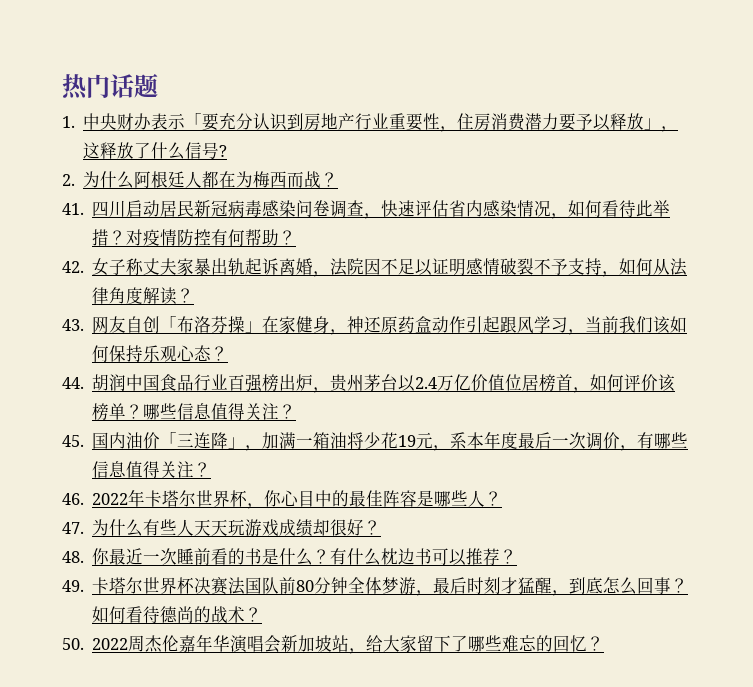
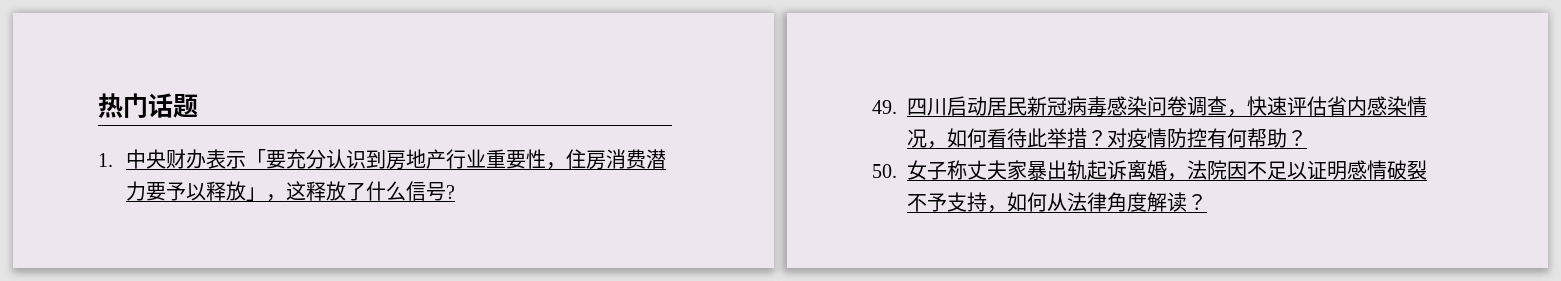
[62,171,339,189] [62,203,84,215] 2.为什么阿根廷人都在为梅西而战？ // 41. -> [872,100,897,114] 49.
[62,261,84,273] 42. -> [872,164,897,178] 50.
[62,316,688,335] [92,345,229,362] [62,374,676,393] [92,403,297,421] [62,431,689,451] [92,461,212,478] [62,489,503,509] [62,519,382,537] [62,548,518,566] [62,577,689,596] [92,606,263,624] [62,634,605,654] // 43.网友自创「布洛芬操」在家健身，神还原药盒动作引起跟风学习，当前我们该如何保持乐观心态？ // 44.胡润中国食品行业百强榜出炉，贵州茅台以2.4万亿价值位居榜首，如何评价该榜单？哪些信息值得关注？ // 45.国内油价「三连降」，加满一箱油将少花19元，系本年度最后一次调价，有哪些信息值得关注？ // 46. 2022年卡塔尔世界杯，你心目中的最佳阵容是哪些人？ // 47.为什么有些人天天玩游戏成绩却很好？ // 48.你最近一次睡前看的书是什么？有什么枕边书可以推荐？ // 49.卡塔尔世界杯决赛法国队前80分钟全体梦游，最后时刻才猛醒，到底怎么回事？如何看待德尚的战术？ // 50. 2022周杰伦嘉年华演唱会新加坡站，给大家留下了哪些难忘的回忆？ -> (1207, 202) none

